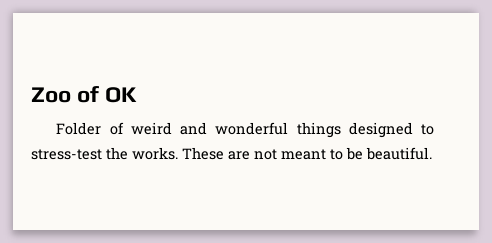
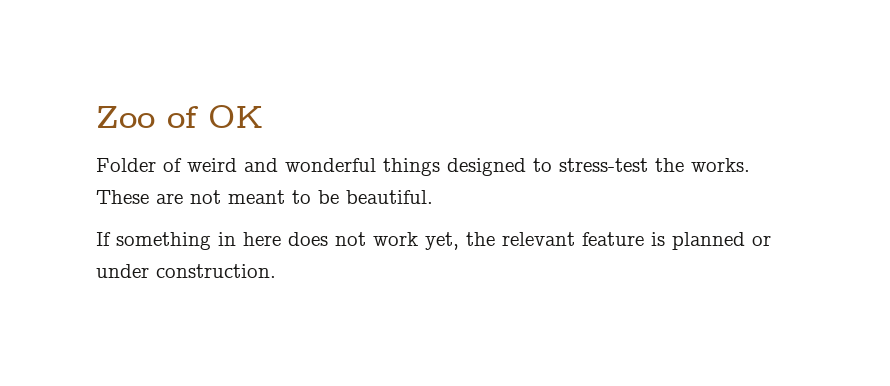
(432, 153) none -> [96,232,771,250] [96,264,276,278] // If something in here does not work yet, the relevant feature is planned or under construction.

